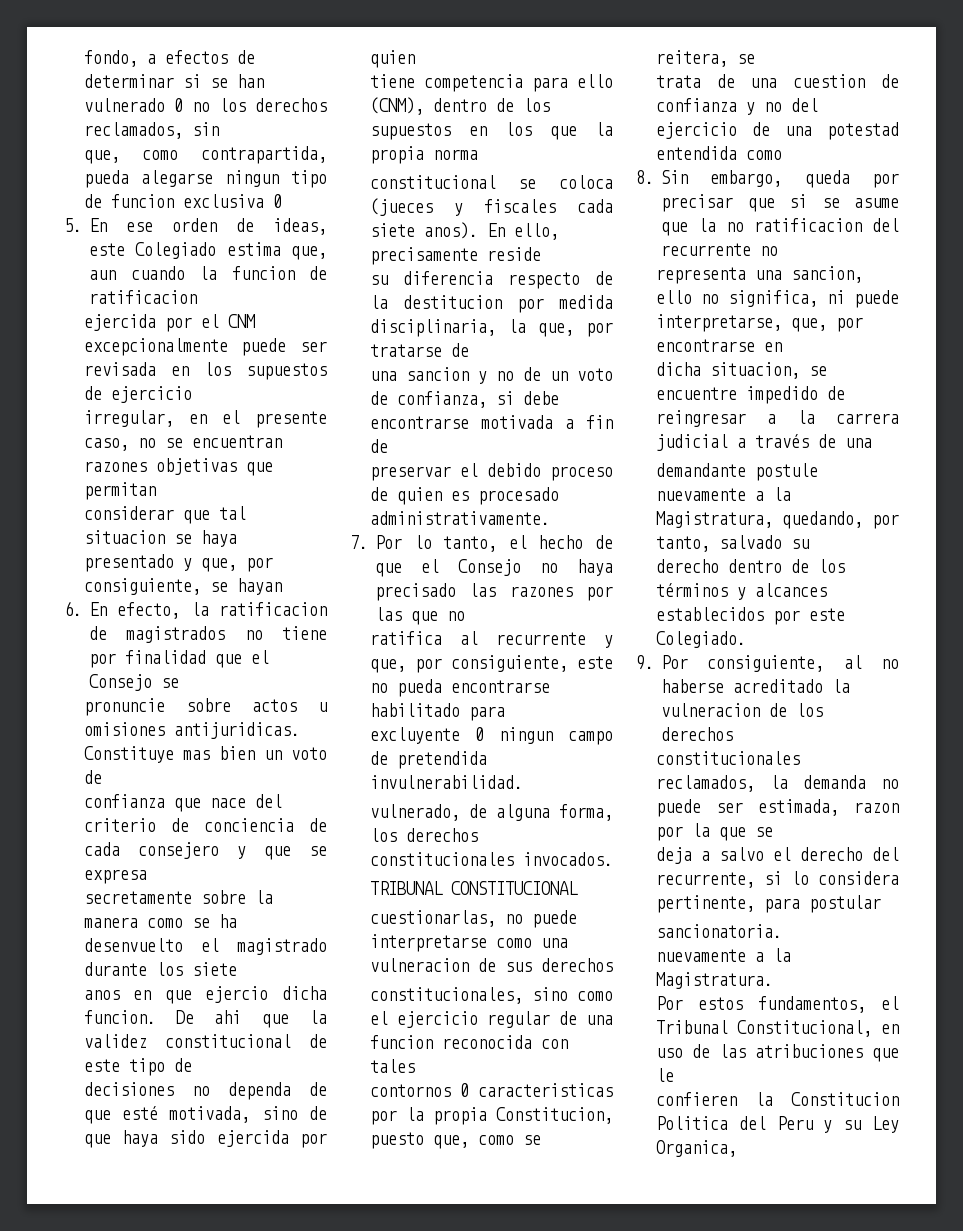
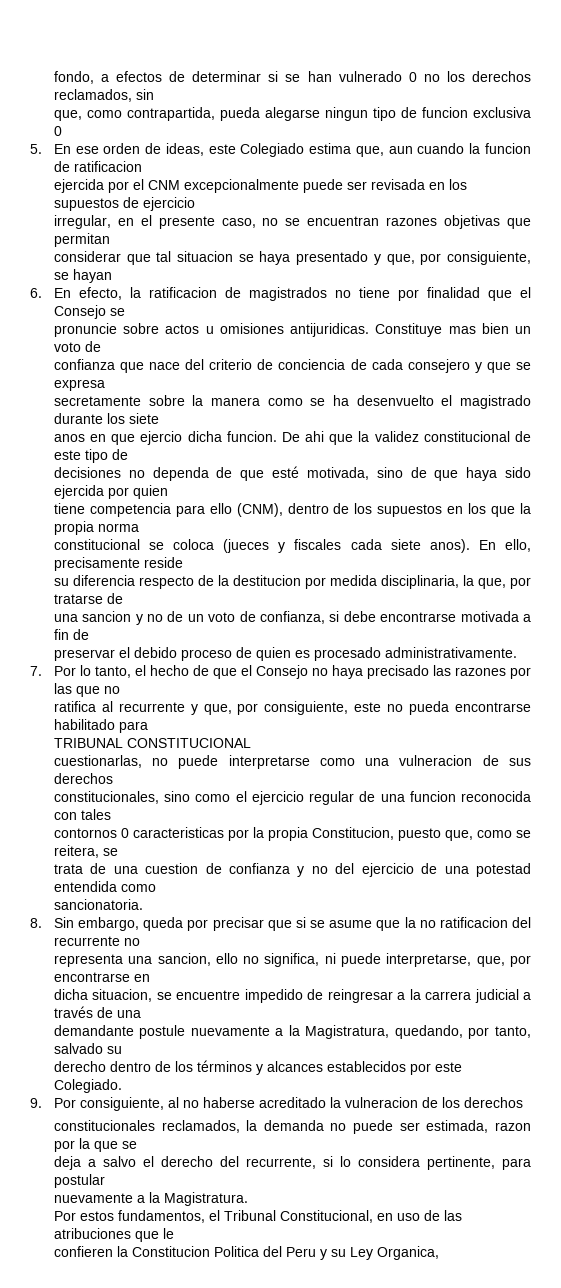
[369,727,613,745] [369,751,487,769] [369,775,523,789] [369,804,613,821] [369,828,478,842] [369,852,613,866] // excluyente 0 ningun campo de pretendida invulnerabilidad. // vulnerado, de alguna forma, los derechos constitucionales invocados. -> (148, 727) none
(782, 155) none -> [53,899,143,910] // sancionatoria.
[655,924,782,938] // sancionatoria. -> (105, 1181) none

